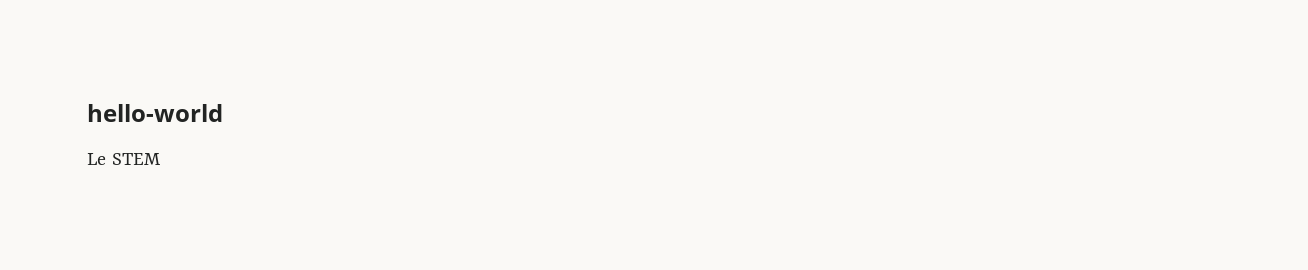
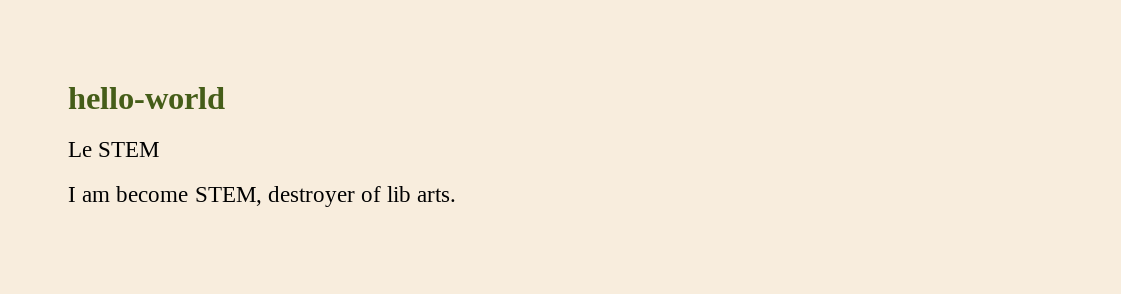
(160, 159) none -> [68,186,457,207] // I am become STEM, destroyer of lib arts.

